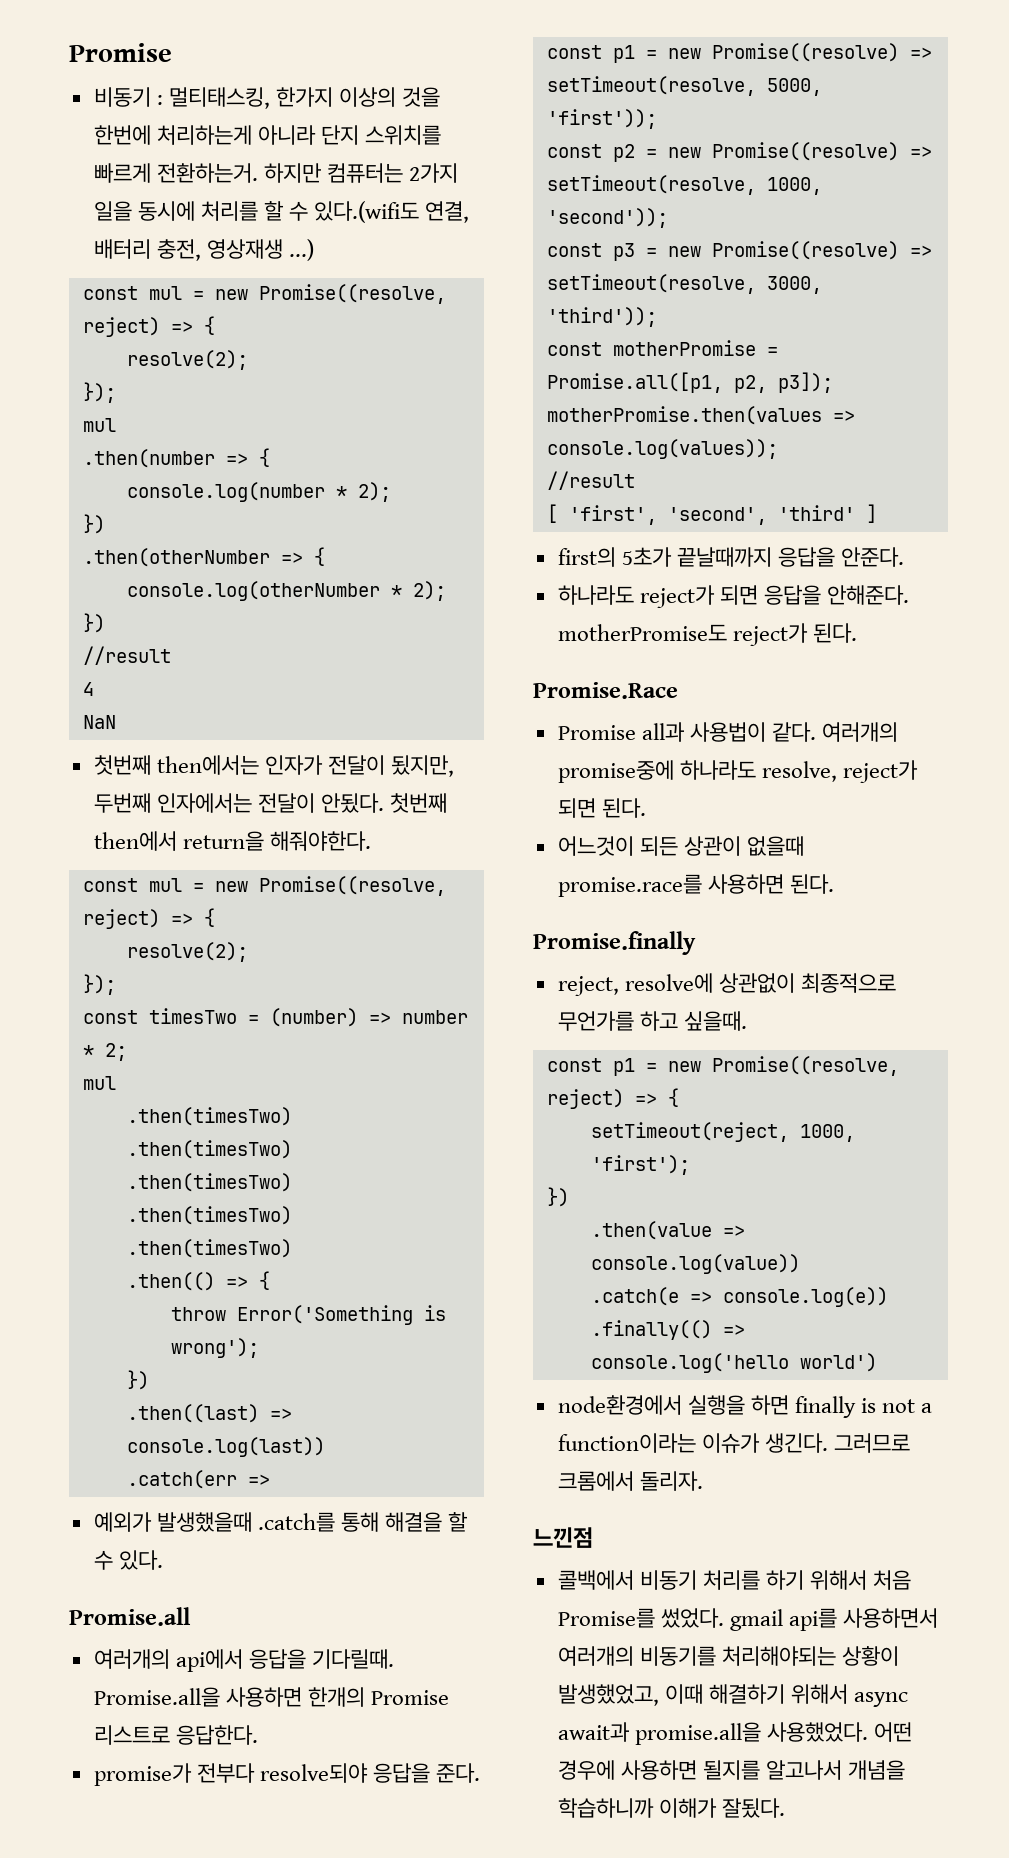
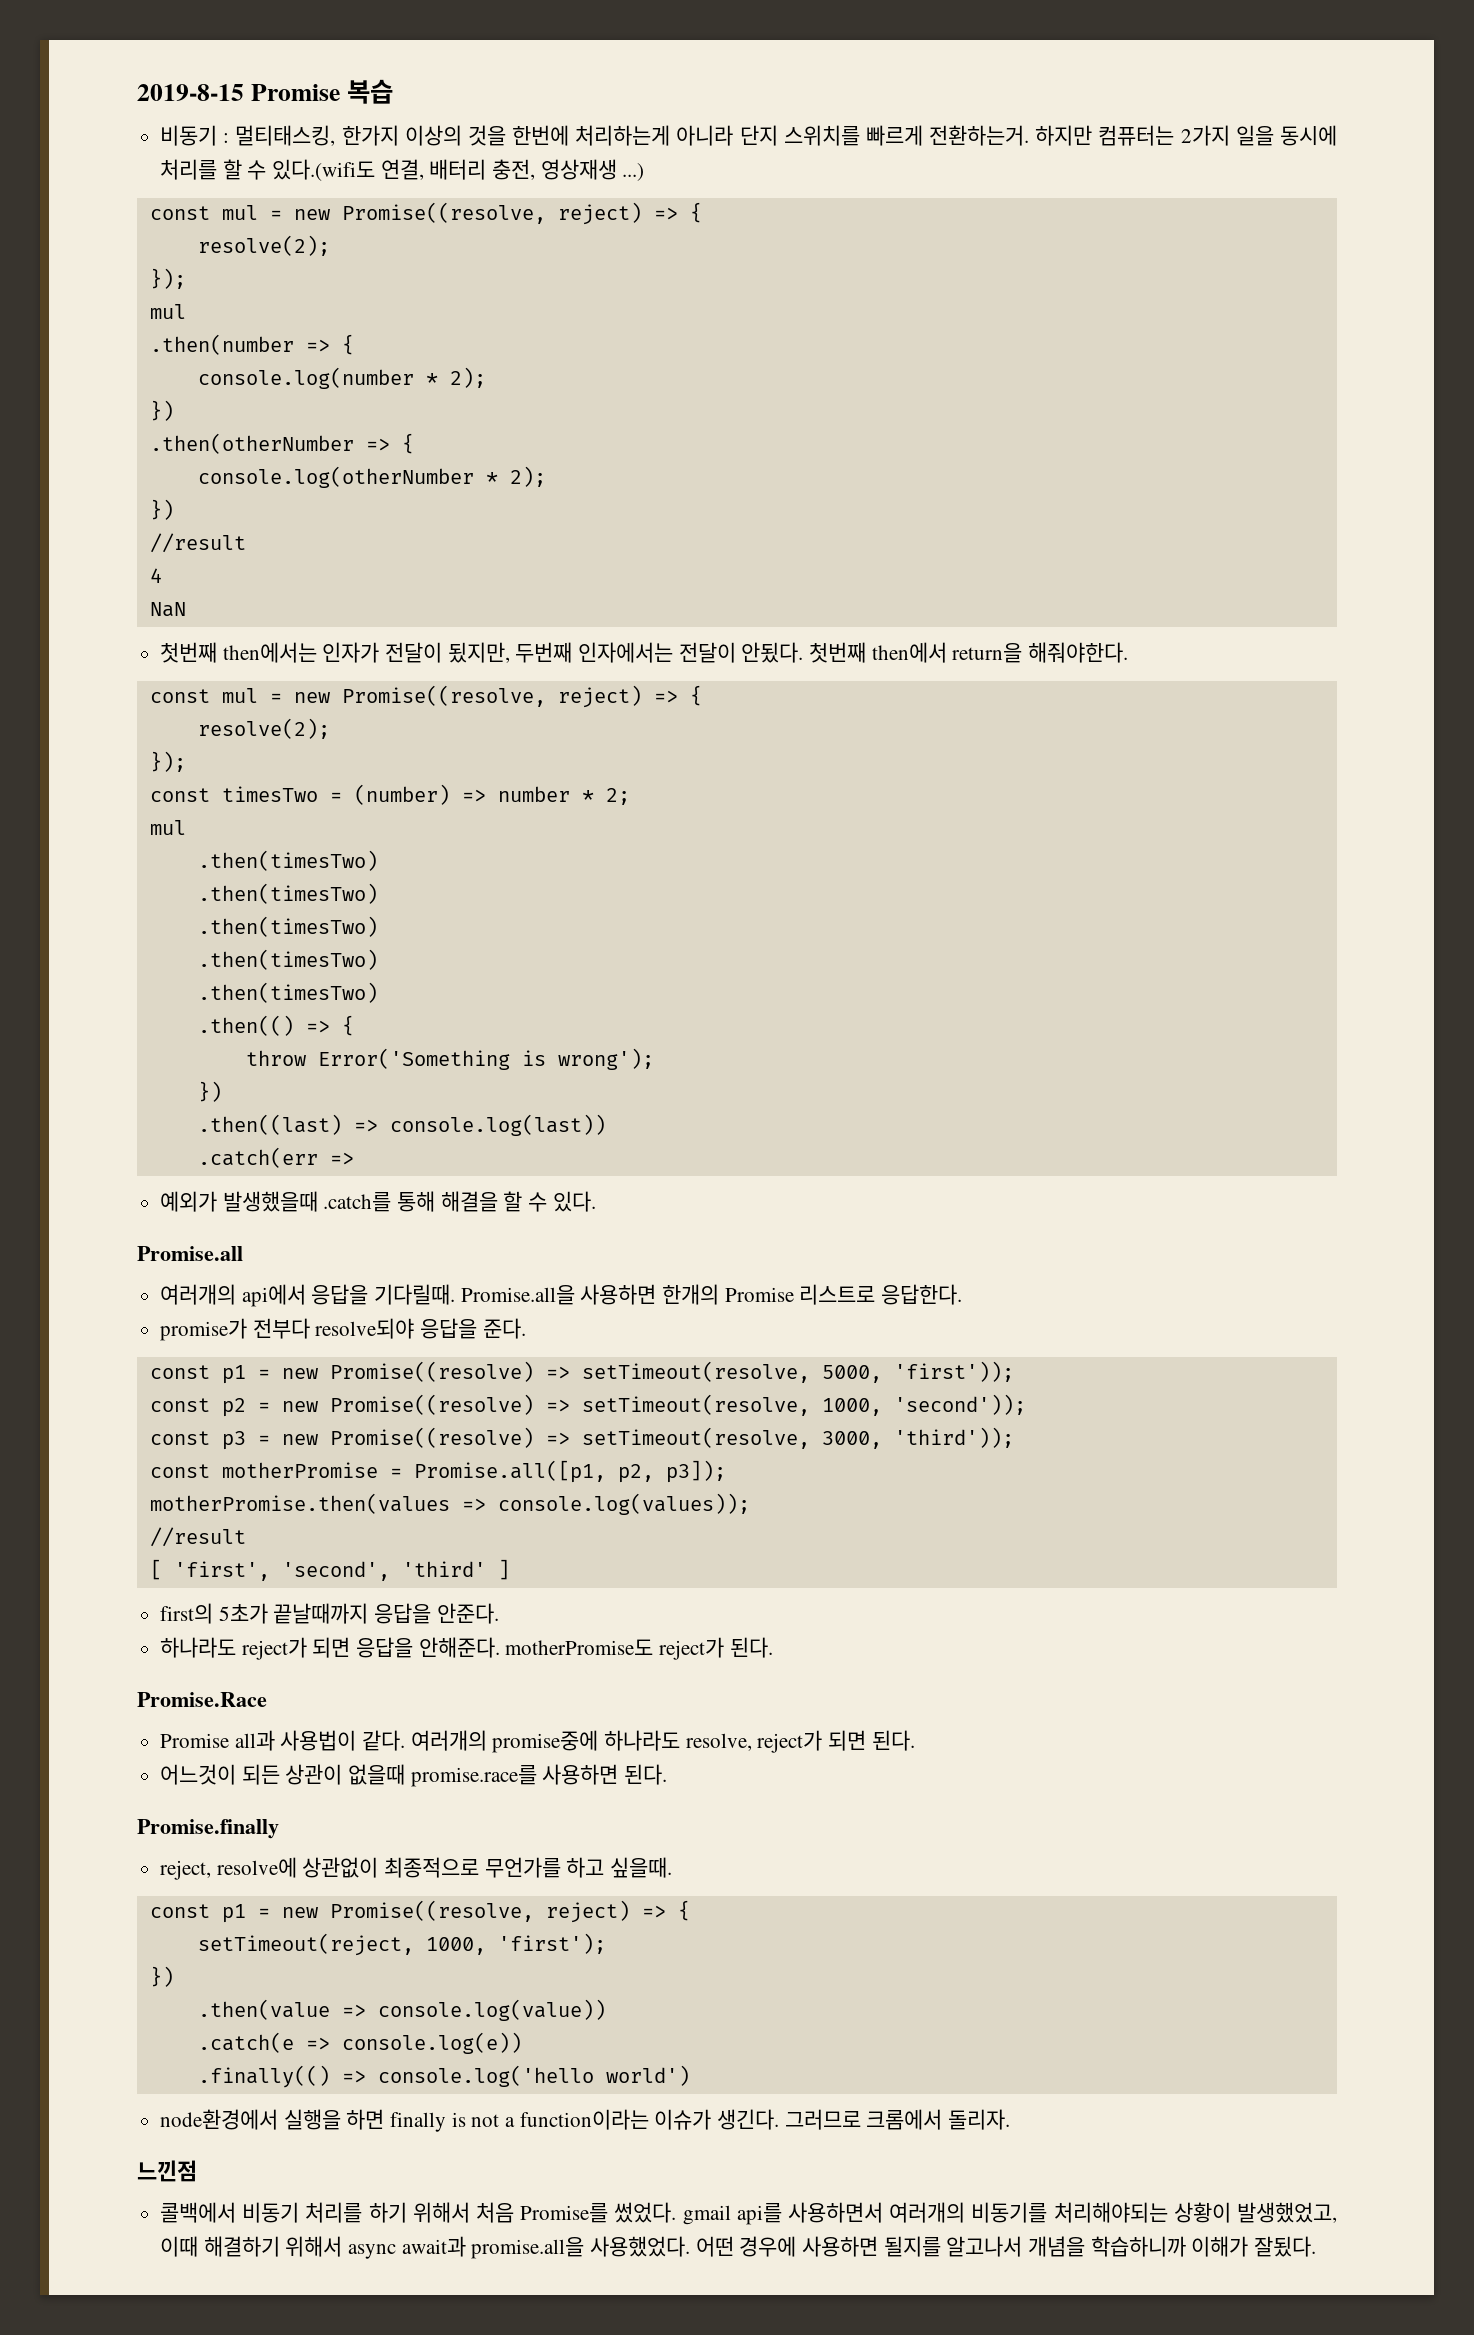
[69,43,172,62] Promise -> [137,79,393,104] 2019-8-15 Promise 복습

